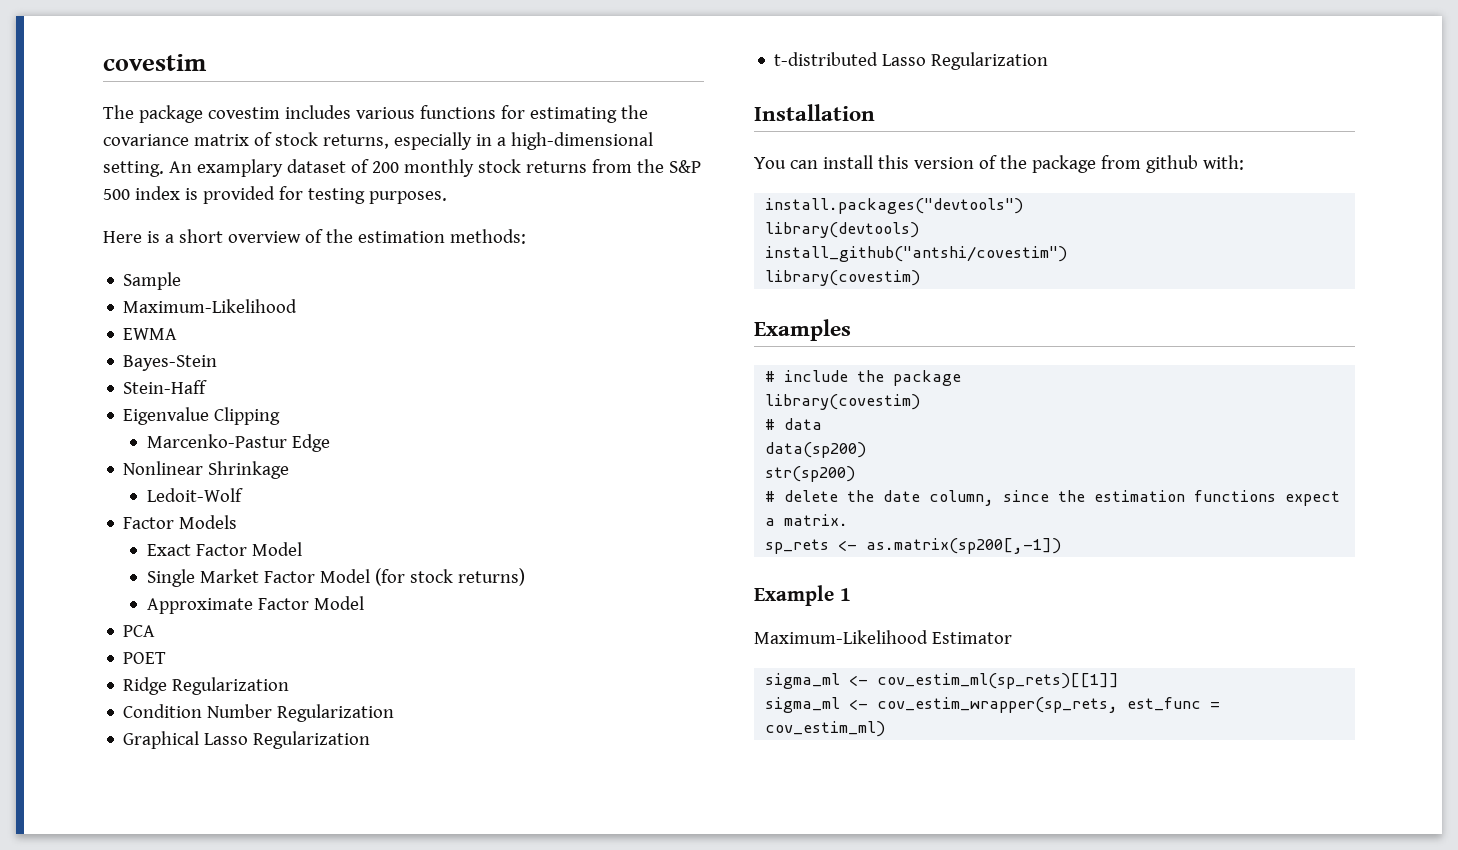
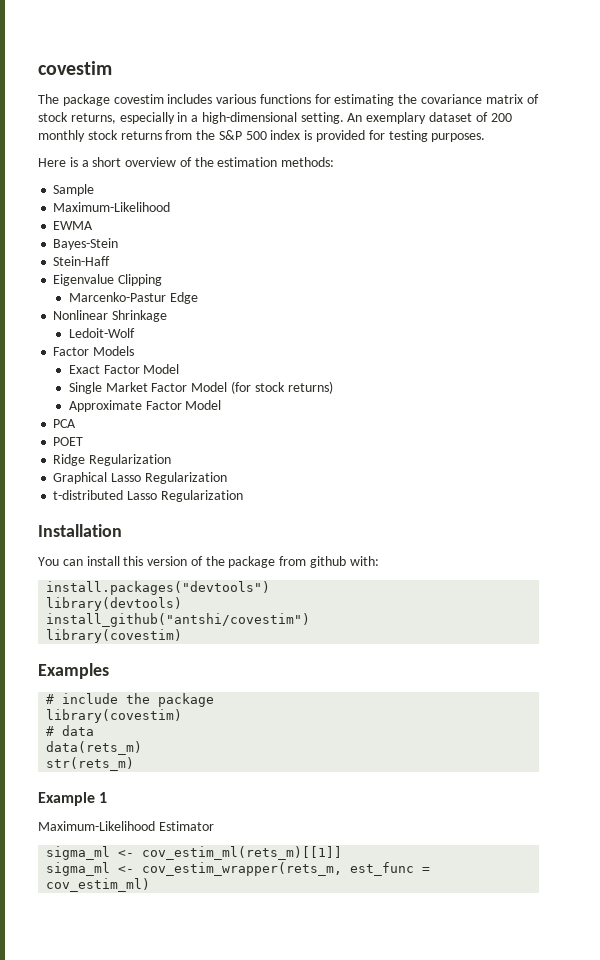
[196,159,283,177] examplary -> [366,112,427,124] exemplary
[123,704,395,722] // Condition Number Regularization -> (172, 460) none
[765,442,867,458] [765,466,856,482] [765,490,1341,506] [765,514,849,526] [765,538,1062,554] data(sp200) // str(sp200) // # delete the date column, since the estimation functions expect a matrix. // sp_rets <- as.matrix(sp200[,-1]) -> [46,741,143,755] [46,757,135,771] data(rets_m) // str(rets_m)
[877,673,1120,689] [765,697,1119,713] cov_estim_ml(sp_rets)[[1]] // sigma_ml <- cov_estim_wrapper(sp_rets, -> [142,846,343,860] [46,862,343,876] cov_estim_ml(rets_m)[[1]] // sigma_ml <- cov_estim_wrapper(rets_m,

